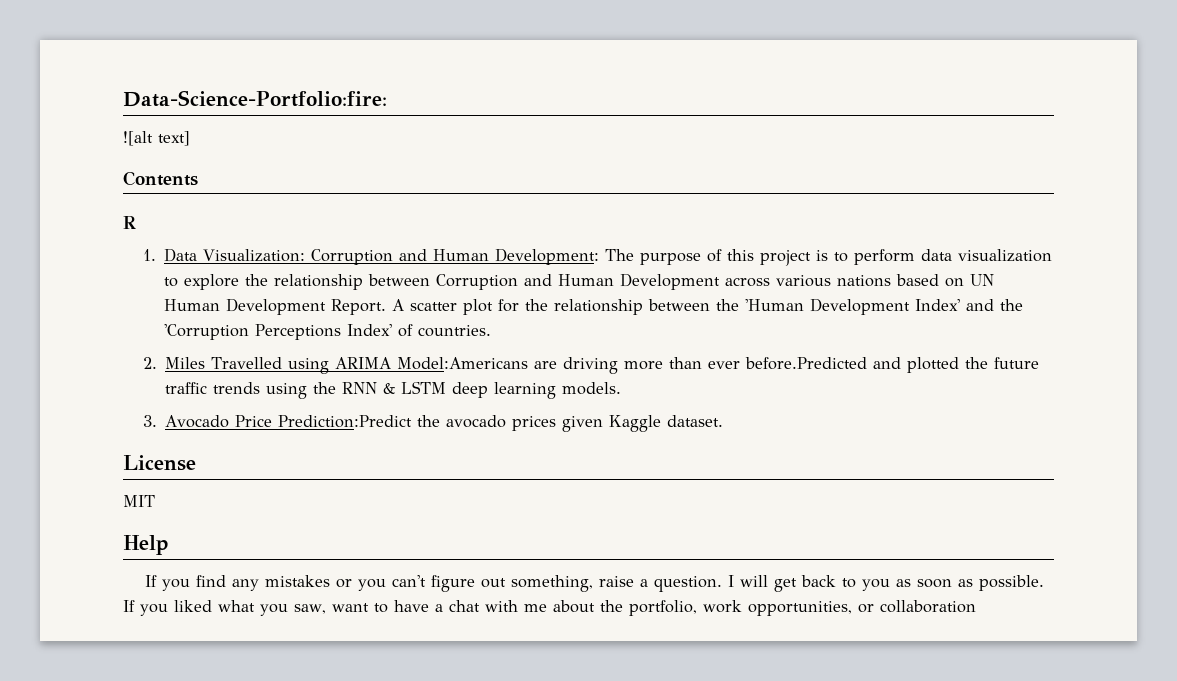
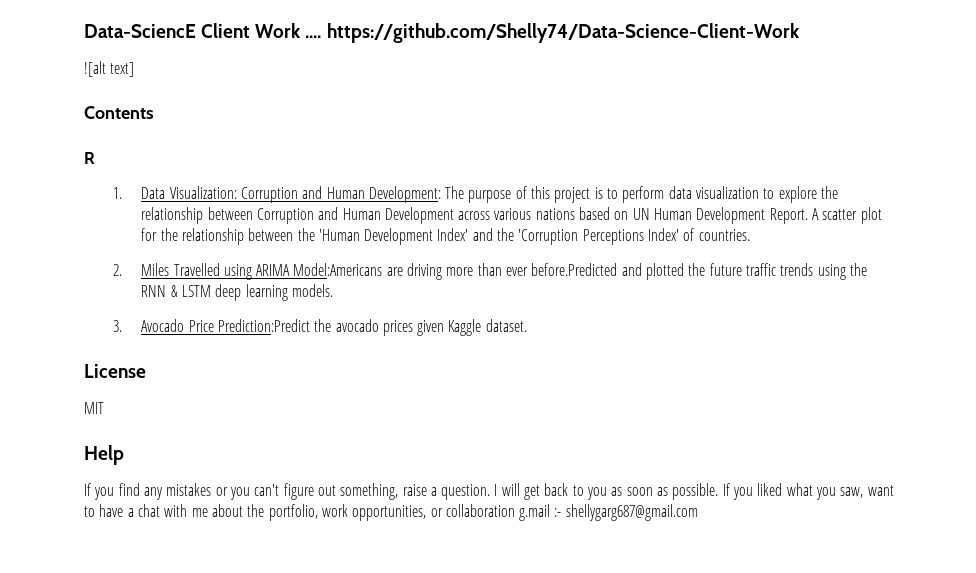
[123,90,387,107] Data-Science-Portfolio:fire: -> [84,23,801,43] Data-SciencE Client Work .... https://github.com/Shelly74/Data-Science-Client-Work
(976, 606) none -> [519,504,698,521] g.mail :- shellygarg687@gmail.com

